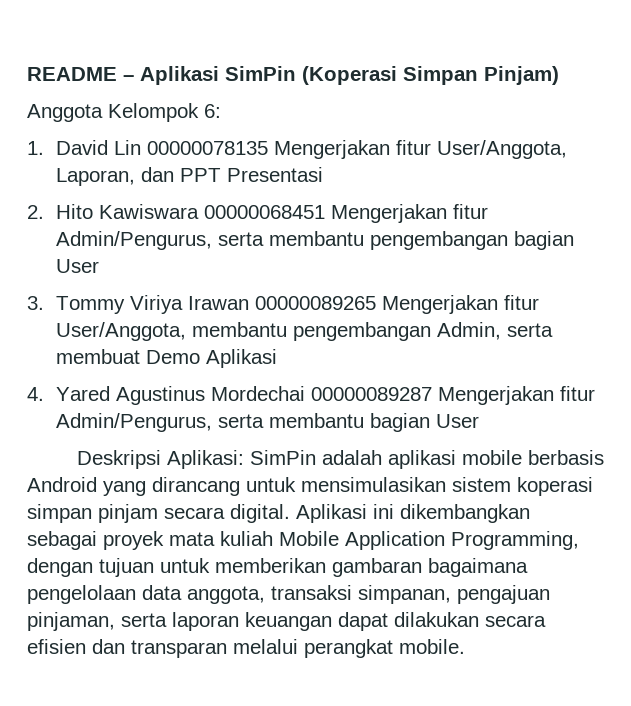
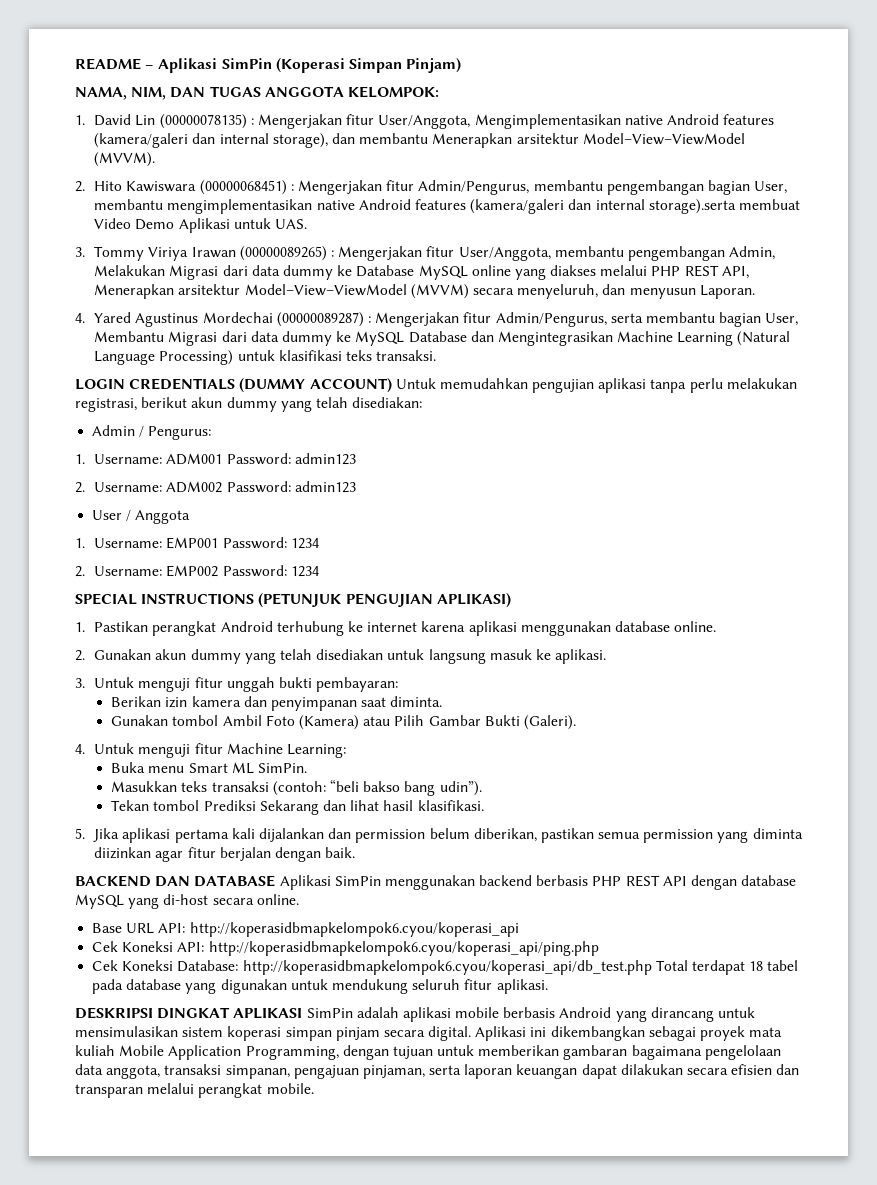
[27,103,221,122] Anggota Kelompok 6: -> [75,86,439,100] NAMA, NIM, DAN TUGAS ANGGOTA KELOMPOK:
[147,140,568,159] [56,167,324,186] 00000078135 Mengerjakan fitur User/Anggota, Laporan, dan PPT Presentasi -> [159,114,775,129] [94,133,745,148] [94,152,156,167] (00000078135) : Mengerjakan fitur User/Anggota, Mengimplementasikan native Android features (kamera/galeri dan internal storage), dan membantu Menerapkan arsitektur Model–View–ViewModel (MVVM).
[204,204,489,223] [56,231,265,250] 00000068451 Mengerjakan fitur Admin/Pengurus, serta -> [199,180,530,195] (00000068451) : Mengerjakan fitur Admin/Pengurus,
[56,259,100,273] User -> [754,181,788,194] [94,199,800,214] [94,218,307,233] User, membantu mengimplementasikan native Android features (kamera/galeri dan internal storage).serta membuat Video Demo Aplikasi untuk UAS.
[255,296,377,310] 00000089265 -> [239,246,334,261] (00000089265) :
[507,323,554,337] [56,349,278,368] serta membuat Demo Aplikasi -> [94,265,749,280] [94,284,755,299] Melakukan Migrasi dari data dummy ke Database MySQL online yang diakses melalui PHP REST API, Menerapkan arsitektur Model–View–ViewModel (MVVM) secara menyeluruh, dan menyusun Laporan.
[311,387,433,401] 00000089287 -> [276,312,371,327] (00000089287) :
[436,414,480,428] [76,450,244,469] User // Deskripsi Aplikasi: -> [765,313,799,326] [94,331,791,346] [94,350,437,365] [75,378,797,393] [75,397,423,412] [92,425,212,440] [75,453,356,465] [75,481,356,493] [92,510,191,524] [75,537,319,549] [75,565,319,577] [75,593,511,608] [75,621,717,636] [75,649,607,664] [75,677,399,692] [111,696,443,711] [111,715,576,730] [75,743,346,758] [111,762,307,774] [111,779,482,796] [111,800,484,815] [75,828,803,843] [94,847,356,862] [75,875,797,890] [75,894,299,909] [92,922,519,937] [92,941,599,956] [92,960,799,975] [92,979,548,994] [75,1007,303,1019] User, Membantu Migrasi dari data dummy ke MySQL Database dan Mengintegrasikan Machine Learning (Natural Language Processing) untuk klasifikasi teks transaksi. // LOGIN CREDENTIALS (DUMMY ACCOUNT) Untuk memudahkan pengujian aplikasi tanpa perlu melakukan registrasi, berikut akun dummy yang telah disediakan: // Admin / Pengurus: // 1. Username: ADM001 Password: admin123 // 2. Username: ADM002 Password: admin123 // User / Anggota // 1. Username: EMP001 Password: 1234 // 2. Username: EMP002 Password: 1234 // SPECIAL INSTRUCTIONS (PETUNJUK PENGUJIAN APLIKASI) // 1. Pastikan perangkat Android terhubung ke internet karena aplikasi menggunakan database online. // 2. Gunakan akun dummy yang telah disediakan untuk langsung masuk ke aplikasi. // 3. Untuk menguji fitur unggah bukti pembayaran: // Berikan izin kamera dan penyimpanan saat diminta. // Gunakan tombol Ambil Foto (Kamera) atau Pilih Gambar Bukti (Galeri). // 4. Untuk menguji fitur Machine Learning: // Buka menu Smart ML SimPin. // Masukkan teks transaksi (contoh: “beli bakso bang udin”). // Tekan tombol Prediksi Sekarang dan lihat hasil klasifikasi. // 5. Jika aplikasi pertama kali dijalankan dan permission belum diberikan, pastikan semua permission yang diminta diizinkan agar fitur berjalan dengan baik. // BACKEND DAN DATABASE Aplikasi SimPin menggunakan backend berbasis PHP REST API dengan database MySQL yang di-host secara online. // Base URL API: http://koperasidbmapkelompok6.cyou/koperasi_api // Cek Koneksi API: http://koperasidbmapkelompok6.cyou/koperasi_api/ping.php // Cek Koneksi Database: http://koperasidbmapkelompok6.cyou/koperasi_api/db_test.php Total terdapat 18 tabel pada database yang digunakan untuk mendukung seluruh fitur aplikasi. // DESKRIPSI DINGKAT APLIKASI

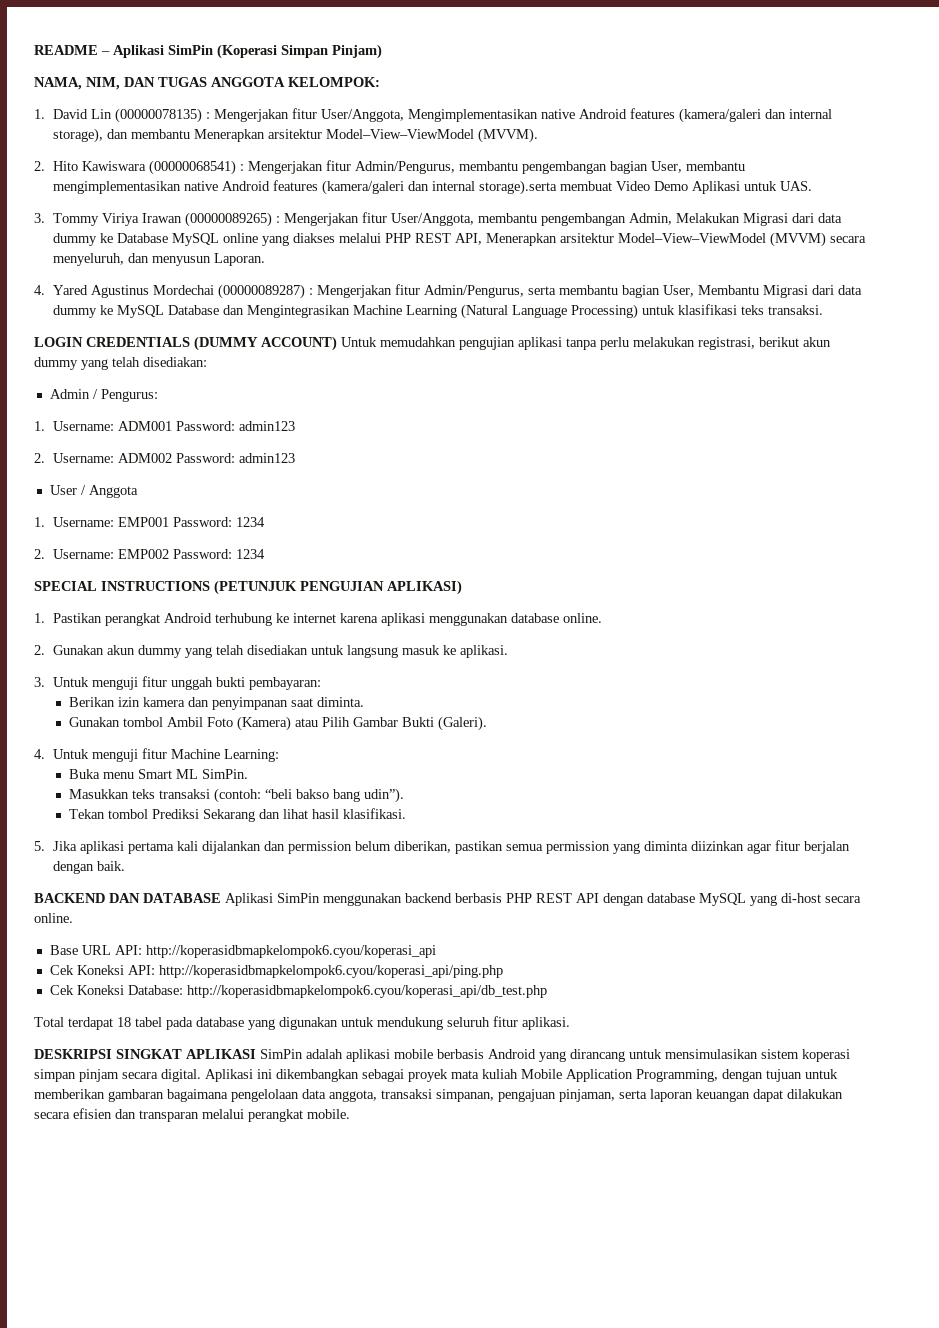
[199,180,287,195] (00000068451) -> [149,160,237,175] (00000068541)
(652, 967) none -> (547, 991) //
[157,1007,231,1019] DINGKAT -> [116,1049,182,1059] SINGKAT

